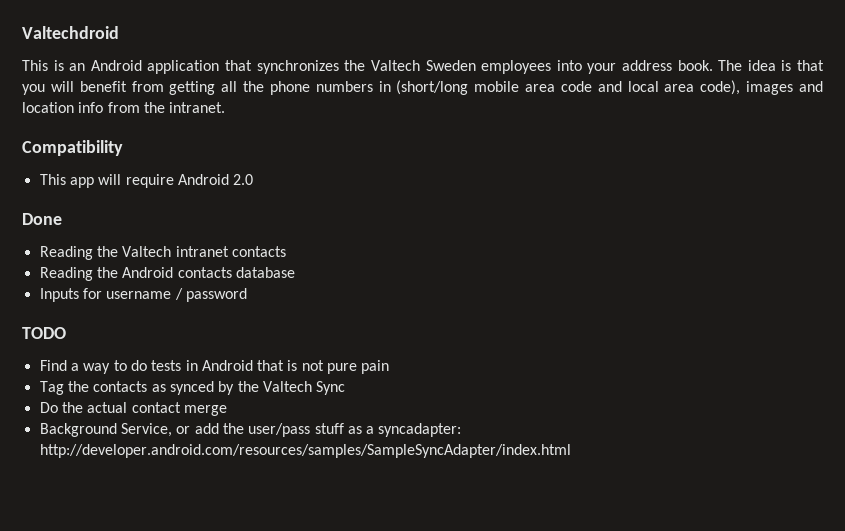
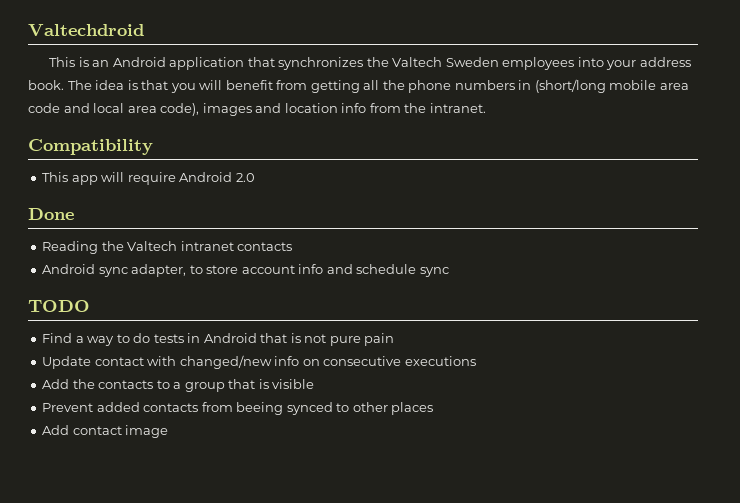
[39,267,295,281] [39,288,247,302] Reading the Android contacts database // Inputs for username / password -> [42,264,449,277] Android sync adapter, to store account info and schedule sync
[39,381,346,395] [39,402,227,416] [39,423,462,437] [39,444,571,458] Tag the contacts as synced by the Valtech Sync // Do the actual contact merge // Background Service, or add the user/pass stuff as a syncadapter: http://developer.android.com/resources/samples/SampleSyncAdapter/index.html -> [42,355,476,369] [42,379,315,392] [42,402,434,415] [42,425,169,438] Update contact with changed/new info on consecutive executions // Add the contacts to a group that is visible // Prevent added contacts from beeing synced to other places // Add contact image

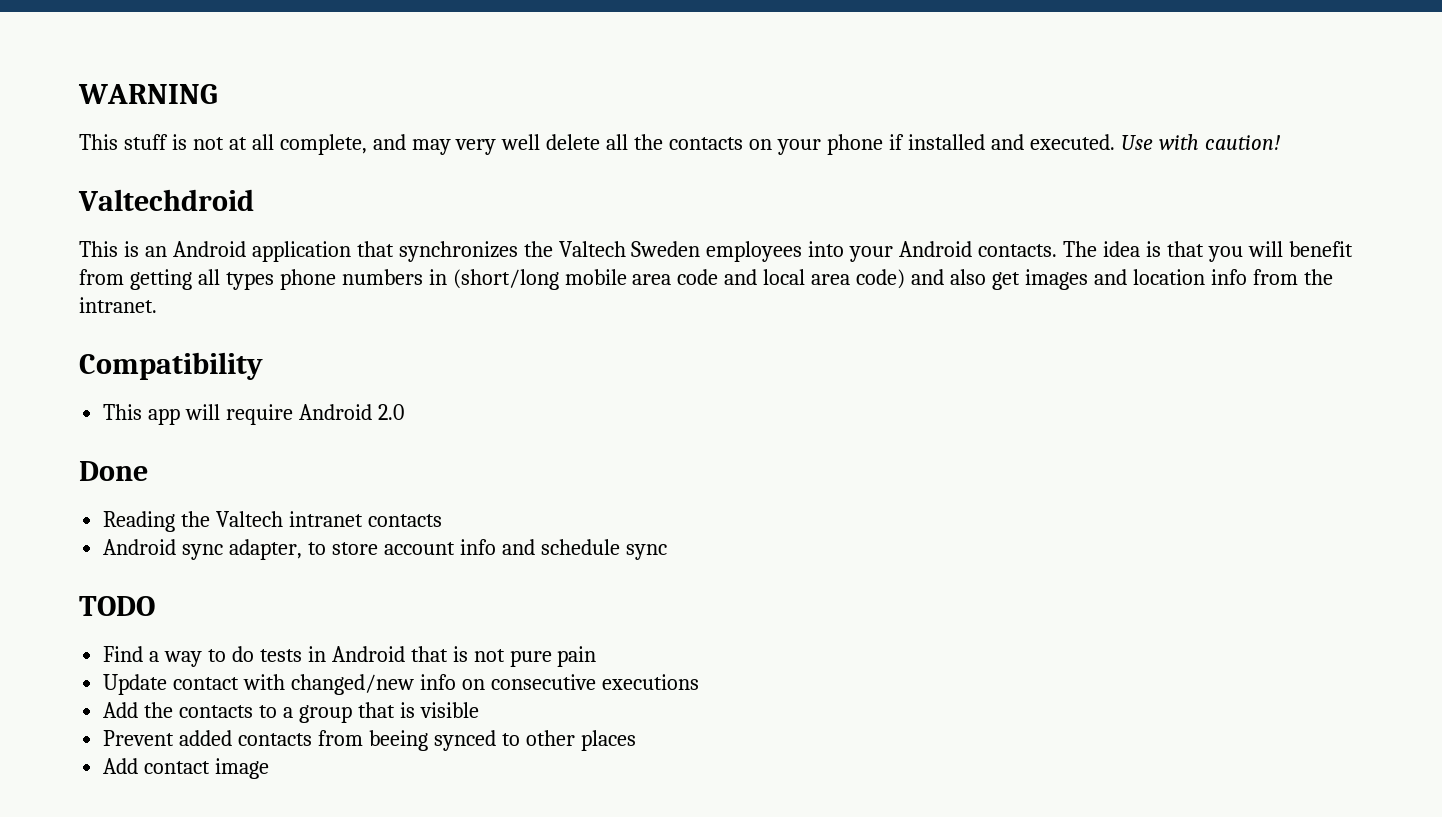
(28, 30) none -> [78,84,218,104] [79,134,1280,155] WARNING // This stuff is not at all complete, and may very well delete all the contacts on your phone if installed and executed. Use with caution! //
[639,57,691,67] [28,80,64,90] address book. -> [899,241,1058,257] Android contacts.
[382,80,405,90] the -> [225,272,274,290] types
[160,103,200,116] code), -> [856,269,1020,290] code) and also get

